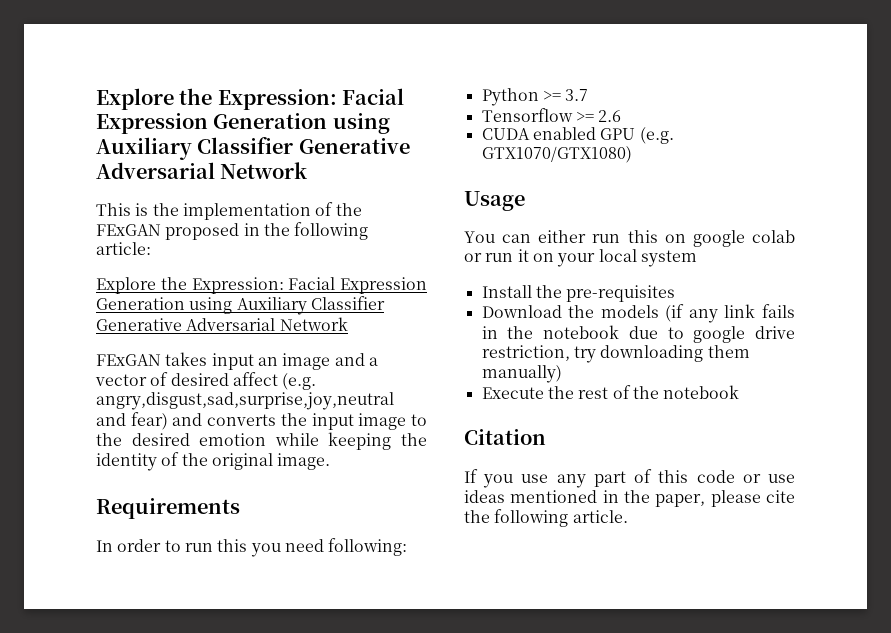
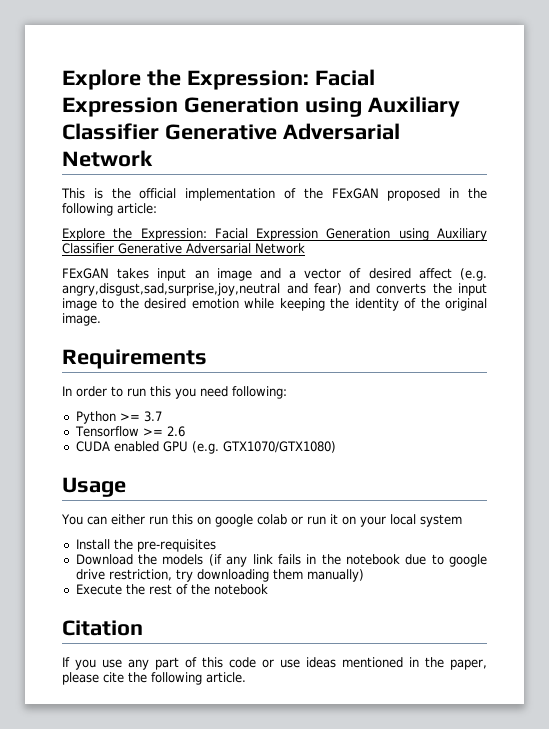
(179, 209) none -> [139,188,177,199] official

